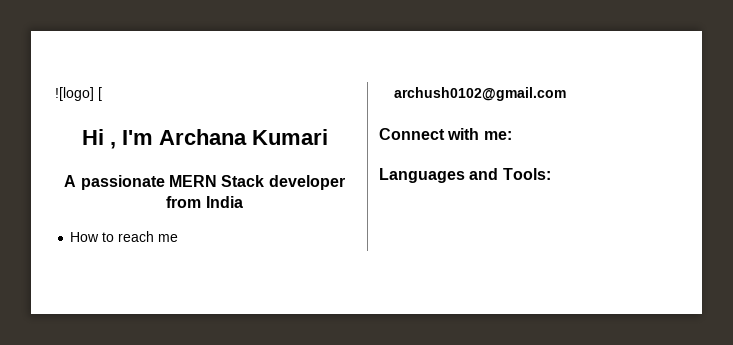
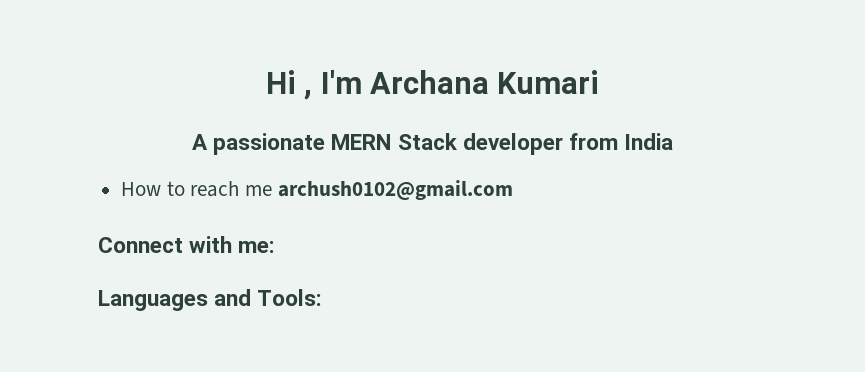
[55,87,102,101] ![logo] [ // -> (266, 82) none

